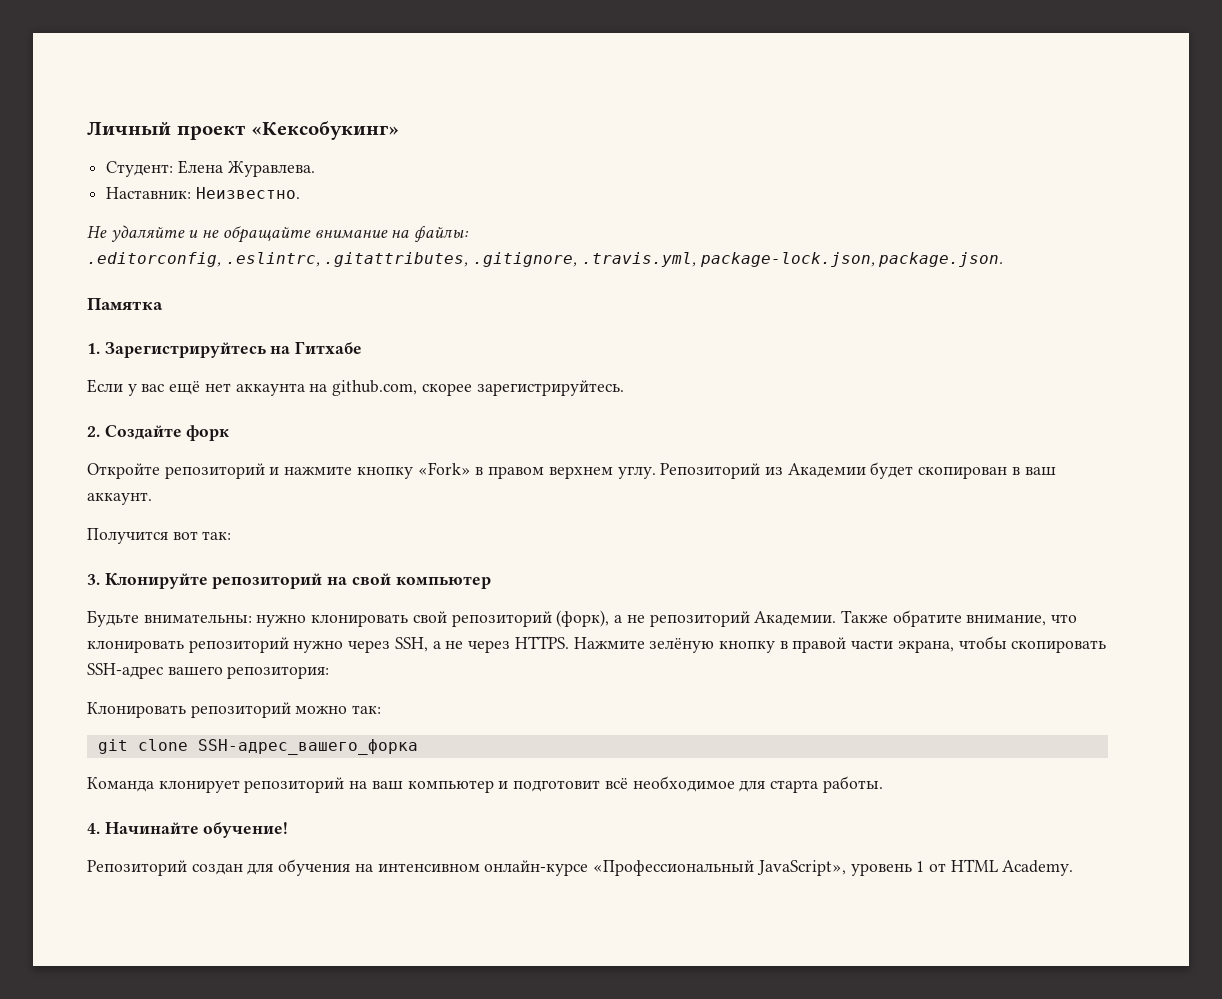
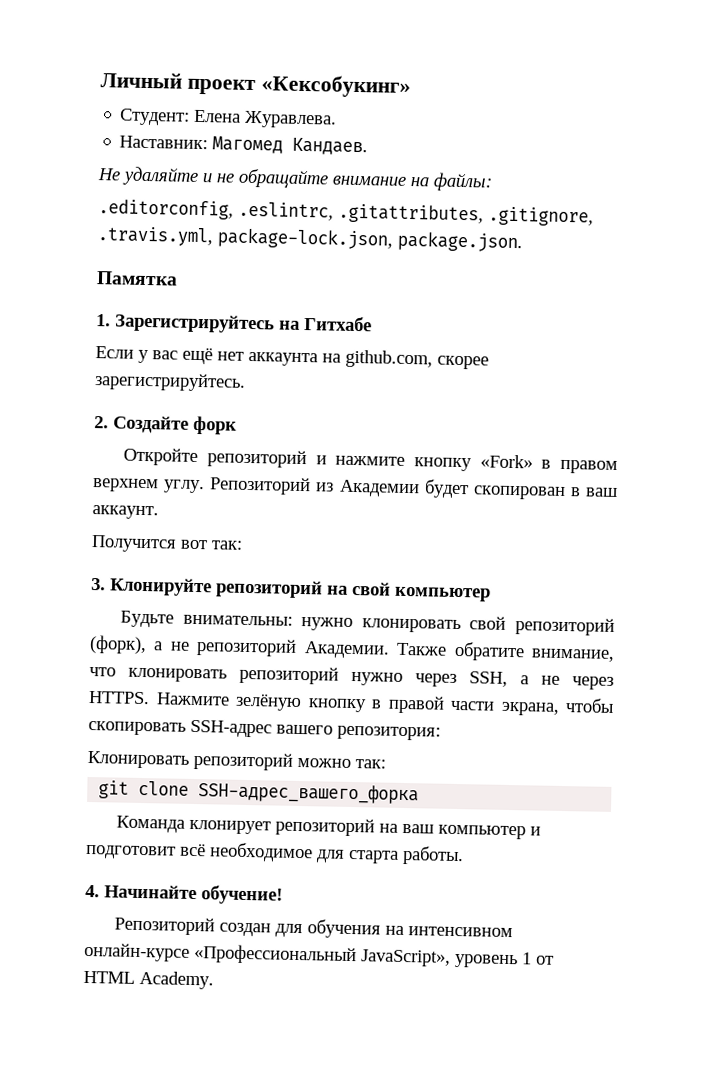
[195,187,300,199] Неизвестно. -> [212,136,369,156] Магомед Кандаев.

